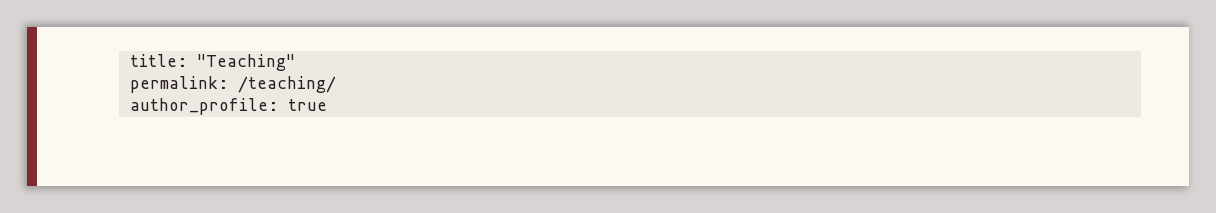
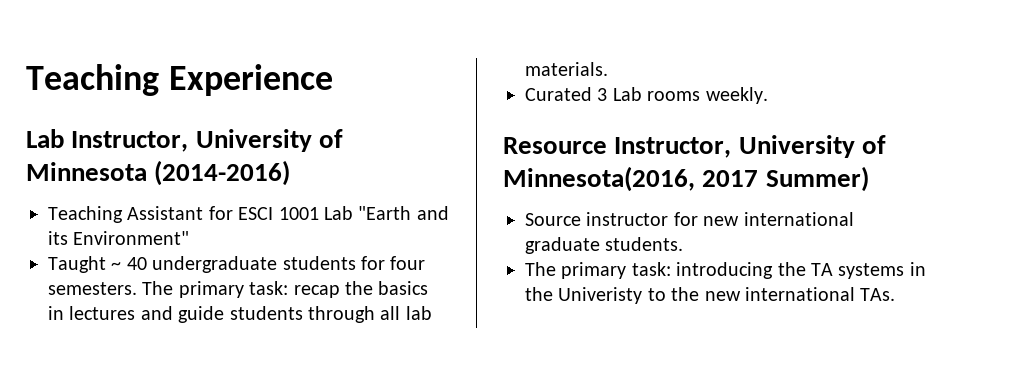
[129,54,295,71] [129,76,336,93] [129,98,327,115] title: "Teaching" // permalink: /teaching/ // author_profile: true -> [26,64,333,96] [26,129,343,152] [26,160,291,186] [48,206,449,223] [48,231,190,245] [48,256,426,273] [48,281,429,298] [48,306,432,323] [525,62,608,76] [525,87,768,104] [503,135,886,158] [503,166,869,192] [525,212,854,226] [525,237,684,254] [525,262,926,279] [525,287,896,304] Teaching Experience // Lab Instructor, University of Minnesota (2014-2016) // Teaching Assistant for ESCI 1001 Lab "Earth and its Environment" // Taught ~ 40 undergraduate students for four semesters. The primary task: recap the basics in lectures and guide students through all lab materials. // Curated 3 Lab rooms weekly. // Resource Instructor, University of Minnesota(2016, 2017 Summer) // Source instructor for new international graduate students. // The primary task: introducing the TA systems in the Univeristy to the new international TAs.

